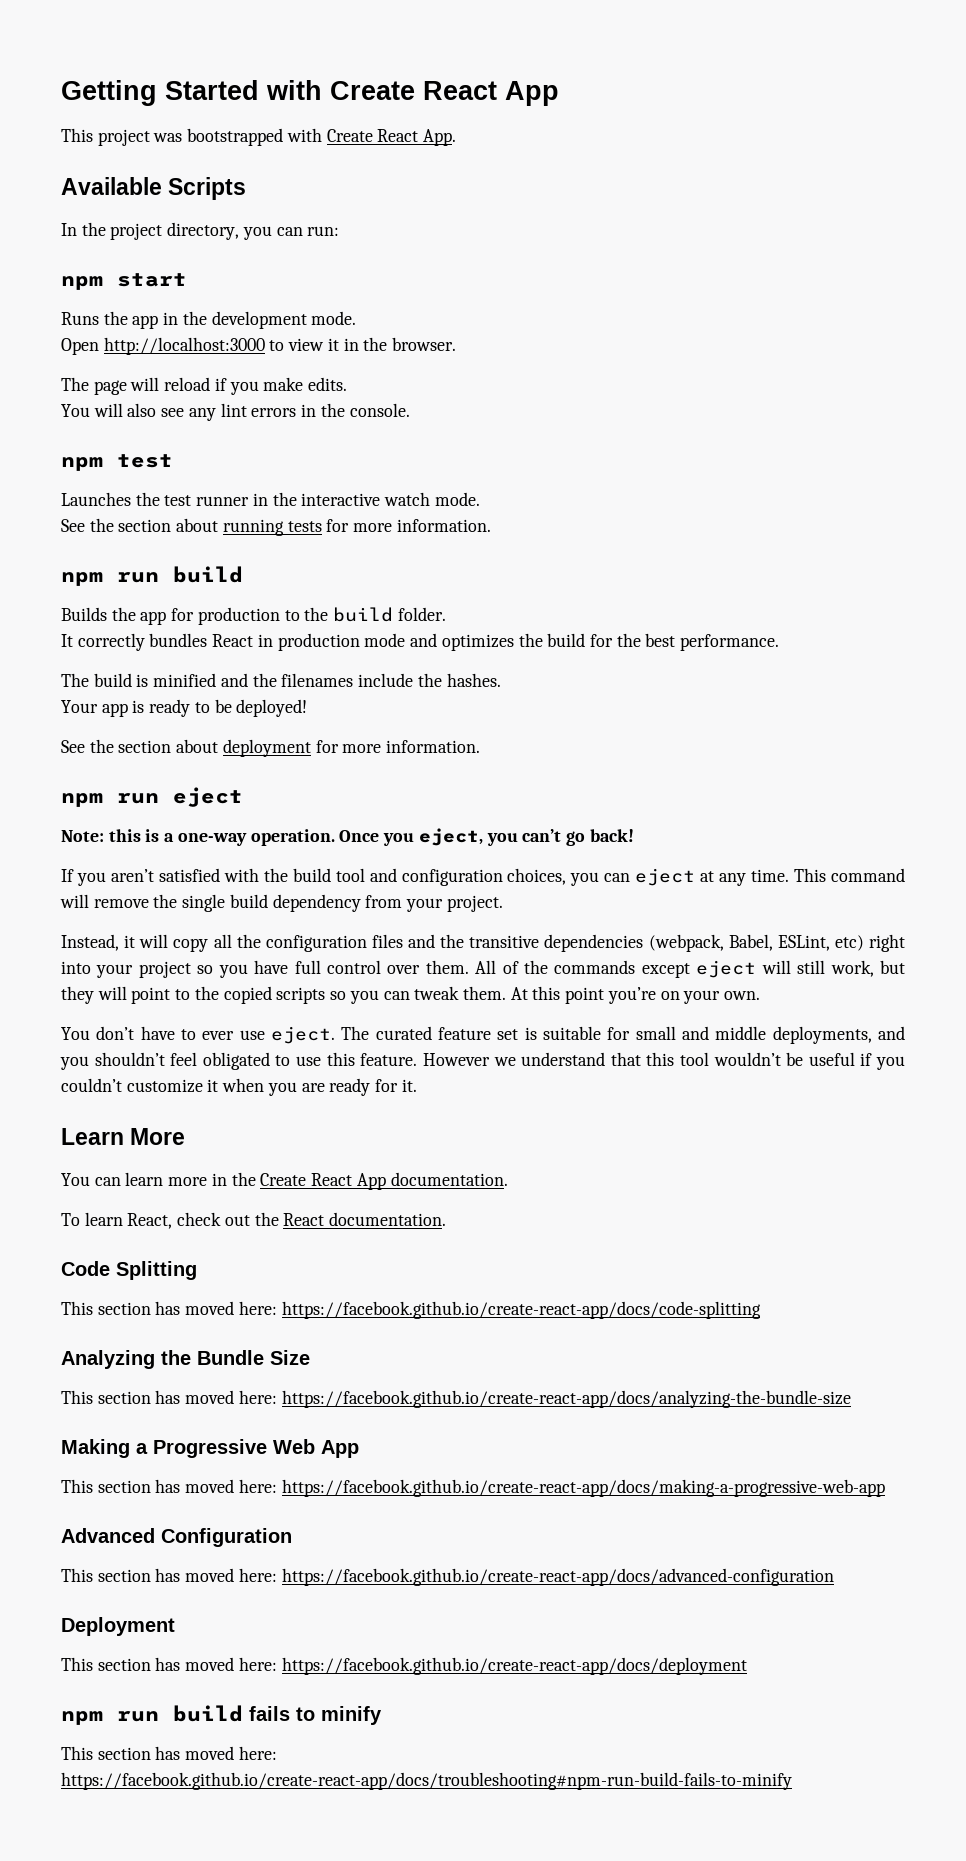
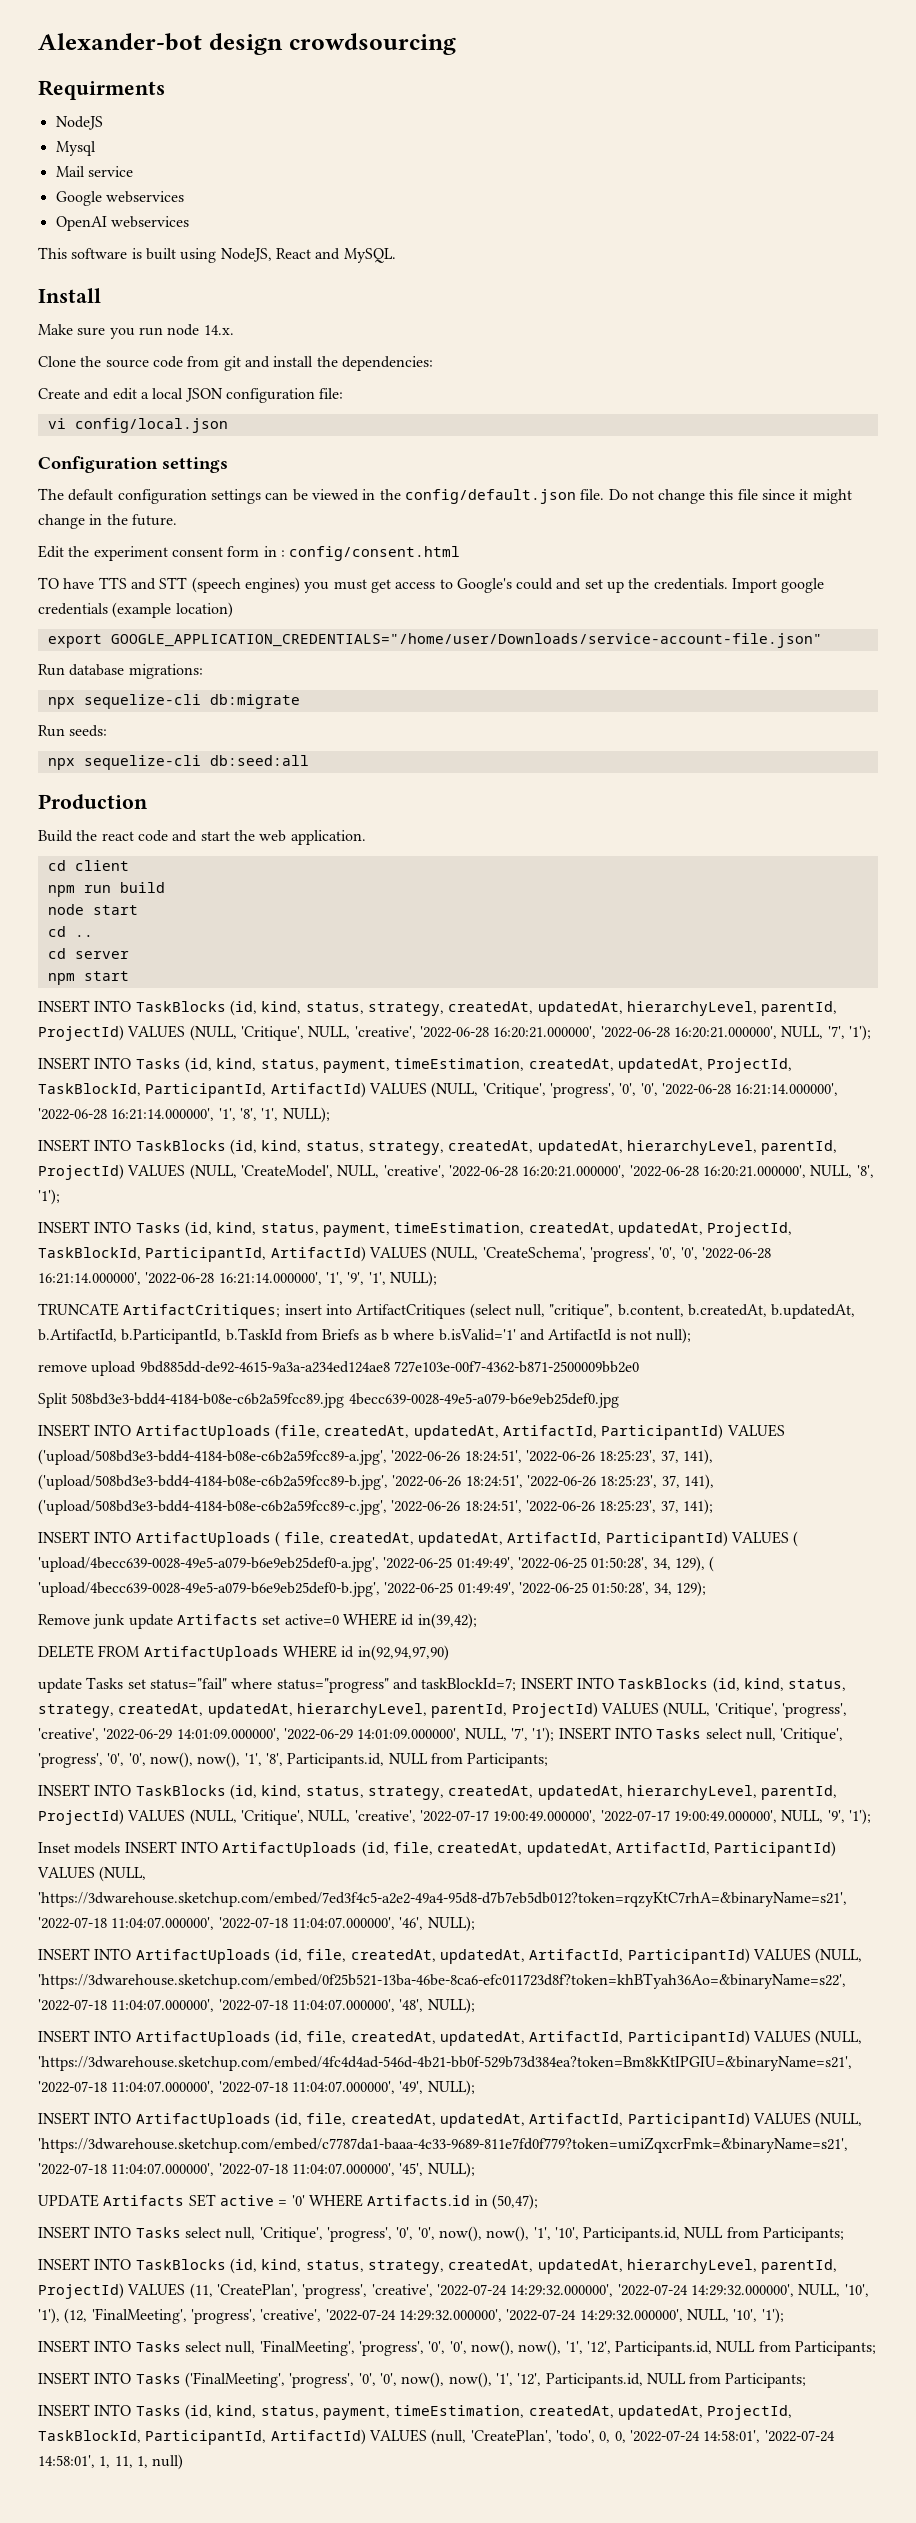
[61,80,559,106] [61,128,457,146] [61,177,247,200] [61,222,340,240] [61,273,187,290] [61,311,357,329] [61,337,457,355] [61,377,348,395] [61,403,410,421] [61,454,173,471] [61,492,480,506] [61,518,491,536] [61,566,243,586] [61,607,446,625] [61,633,780,651] [61,673,501,687] [61,699,308,717] [61,739,481,757] [61,787,243,807] [61,828,634,846] [61,868,906,886] [60,894,503,912] [61,934,905,952] [61,960,906,978] [61,986,761,1004] [61,1026,906,1044] [60,1052,905,1070] [61,1078,417,1096] [61,1128,186,1145] [61,1172,508,1190] [61,1212,447,1229] [61,1261,197,1280] [61,1301,761,1319] [61,1350,310,1369] [61,1390,851,1408] [61,1439,359,1458] [61,1479,885,1497] [61,1528,292,1547] [61,1568,834,1586] [61,1617,175,1636] [61,1657,747,1675] [61,1705,382,1725] [61,1746,277,1760] [61,1772,792,1790] Getting Started with Create React App // This project was bootstrapped with Create React App. // Available Scripts // In the project directory, you can run: // npm start // Runs the app in the development mode. // Open http://localhost:3000 to view it in the browser. // The page will reload if you make edits. // You will also see any lint errors in the console. // npm test // Launches the test runner in the interactive watch mode. // See the section about running tests for more information. // npm run build // Builds the app for production to the build folder. // It correctly bundles React in production mode and optimizes the build for the best performance. // The build is minified and the filenames include the hashes. // Your app is ready to be deployed! // See the section about deployment for more information. // npm run eject // Note: this is a one-way operation. Once you eject, you can’t go back! // If you aren’t satisfied with the build tool and configuration choices, you can eject at any time. This command will remove the single build dependency from your project. // Instead, it will copy all the configuration files and the transitive dependencies (webpack, Babel, ESLint, etc) right into your project so you have full control over them. All of the commands except eject will still work, but they will point to the copied scripts so you can tweak them. At this point you’re on your own. // You don’t have to ever use eject. The curated feature set is suitable for small and middle deployments, and you shouldn’t feel obligated to use this feature. However we understand that this tool wouldn’t be useful if you couldn’t customize it when you are ready for it. // Learn More // You can learn more in the Create React App documentation. // To learn React, check out the React documentation. // Code Splitting // This section has moved here: https://facebook.github.io/create-react-app/docs/code-splitting // Analyzing the Bundle Size // This section has moved here: https://facebook.github.io/create-react-app/docs/analyzing-the-bundle-size // Making a Progressive Web App // This section has moved here: https://facebook.github.io/create-react-app/docs/making-a-progressive-web-app // Advanced Configuration // This section has moved here: https://facebook.github.io/create-react-app/docs/advanced-configuration // Deployment // This section has moved here: https://facebook.github.io/create-react-app/docs/deployment // npm run build fails to minify // This section has moved here: https://facebook.github.io/create-react-app/docs/troubleshooting#npm-run-build-fails-to-minify -> [38,33,456,55] [38,80,165,100] [55,116,103,130] [55,141,96,156] [55,166,133,177] [55,191,184,206] [55,216,189,231] [38,247,396,263] [38,288,101,303] [38,324,234,339] [38,356,433,371] [38,388,344,403] [47,418,228,433] [38,456,228,473] [38,488,852,504] [38,514,177,529] [38,545,461,561] [38,577,825,593] [38,602,233,618] [47,633,822,648] [38,664,203,679] [47,694,300,709] [38,725,108,737] [47,755,309,770] [38,794,148,809] [38,830,366,845] [47,860,129,871] [47,882,165,897] [47,904,138,915] [47,926,93,937] [47,948,129,959] [47,971,129,985] [38,1000,838,1016] [38,1025,871,1041] [38,1057,793,1073] [38,1082,839,1098] [38,1107,330,1123] [38,1139,838,1155] [38,1164,874,1180] [38,1189,60,1205] [38,1221,793,1237] [38,1246,771,1262] [38,1271,437,1287] [38,1303,856,1319] [38,1328,692,1344] [38,1361,639,1376] [38,1393,619,1408] [38,1424,785,1440] [38,1449,713,1465] [38,1474,714,1490] [38,1499,713,1515] [38,1531,799,1547] [38,1556,715,1572] [38,1581,706,1597] [38,1613,477,1629] [38,1645,449,1661] [38,1677,847,1693] [38,1702,847,1718] [38,1727,844,1743] [38,1752,549,1768] [38,1784,838,1800] [38,1809,871,1825] [38,1841,837,1857] [37,1866,147,1882] [38,1892,847,1907] [38,1916,475,1932] [38,1948,863,1964] [38,1973,846,1989] [38,1998,475,2014] [38,2030,863,2046] [38,2056,852,2071] [38,2080,475,2096] [38,2112,863,2128] [38,2137,848,2153] [38,2162,475,2178] [38,2194,538,2210] [38,2226,845,2242] [38,2258,838,2274] [38,2283,869,2299] [38,2308,784,2324] [38,2340,877,2356] [38,2372,807,2388] [38,2404,793,2420] [38,2429,835,2445] [38,2454,184,2470] Alexander-bot design crowdsourcing // Requirments // NodeJS // Mysql // Mail service // Google webservices // OpenAI webservices // This software is built using NodeJS, React and MySQL. // Install // Make sure you run node 14.x. // Clone the source code from git and install the dependencies: // Create and edit a local JSON configuration file: // vi config/local.json // Configuration settings // The default configuration settings can be viewed in the config/default.json file. Do not change this file since it might change in the future. // Edit the experiment consent form in : config/consent.html // TO have TTS and STT (speech engines) you must get access to Google's could and set up the credentials. Import google credentials (example location) // export GOOGLE_APPLICATION_CREDENTIALS="/home/user/Downloads/service-account-file.json" // Run database migrations: // npx sequelize-cli db:migrate // Run seeds: // npx sequelize-cli db:seed:all // Production // Build the react code and start the web application. // cd client // npm run build // node start // cd .. // cd server // npm start // INSERT INTO TaskBlocks (id, kind, status, strategy, createdAt, updatedAt, hierarchyLevel, parentId, ProjectId) VALUES (NULL, 'Critique', NULL, 'creative', '2022-06-28 16:20:21.000000', '2022-06-28 16:20:21.000000', NULL, '7', '1'); // INSERT INTO Tasks (id, kind, status, payment, timeEstimation, createdAt, updatedAt, ProjectId, TaskBlockId, ParticipantId, ArtifactId) VALUES (NULL, 'Critique', 'progress', '0', '0', '2022-06-28 16:21:14.000000', '2022-06-28 16:21:14.000000', '1', '8', '1', NULL); // INSERT INTO TaskBlocks (id, kind, status, strategy, createdAt, updatedAt, hierarchyLevel, parentId, ProjectId) VALUES (NULL, 'CreateModel', NULL, 'creative', '2022-06-28 16:20:21.000000', '2022-06-28 16:20:21.000000', NULL, '8', '1'); // INSERT INTO Tasks (id, kind, status, payment, timeEstimation, createdAt, updatedAt, ProjectId, TaskBlockId, ParticipantId, ArtifactId) VALUES (NULL, 'CreateSchema', 'progress', '0', '0', '2022-06-28 16:21:14.000000', '2022-06-28 16:21:14.000000', '1', '9', '1', NULL); // TRUNCATE ArtifactCritiques; insert into ArtifactCritiques (select null, "critique", b.content, b.createdAt, b.updatedAt, b.ArtifactId, b.ParticipantId, b.TaskId from Briefs as b where b.isValid='1' and ArtifactId is not null); // remove upload 9bd885dd-de92-4615-9a3a-a234ed124ae8 727e103e-00f7-4362-b871-2500009bb2e0 // Split 508bd3e3-bdd4-4184-b08e-c6b2a59fcc89.jpg 4becc639-0028-49e5-a079-b6e9eb25def0.jpg // INSERT INTO ArtifactUploads (file, createdAt, updatedAt, ArtifactId, ParticipantId) VALUES ('upload/508bd3e3-bdd4-4184-b08e-c6b2a59fcc89-a.jpg', '2022-06-26 18:24:51', '2022-06-26 18:25:23', 37, 141), ('upload/508bd3e3-bdd4-4184-b08e-c6b2a59fcc89-b.jpg', '2022-06-26 18:24:51', '2022-06-26 18:25:23', 37, 141), ('upload/508bd3e3-bdd4-4184-b08e-c6b2a59fcc89-c.jpg', '2022-06-26 18:24:51', '2022-06-26 18:25:23', 37, 141); // INSERT INTO ArtifactUploads ( file, createdAt, updatedAt, ArtifactId, ParticipantId) VALUES ( 'upload/4becc639-0028-49e5-a079-b6e9eb25def0-a.jpg', '2022-06-25 01:49:49', '2022-06-25 01:50:28', 34, 129), ( 'upload/4becc639-0028-49e5-a079-b6e9eb25def0-b.jpg', '2022-06-25 01:49:49', '2022-06-25 01:50:28', 34, 129); // Remove junk update Artifacts set active=0 WHERE id in(39,42); // DELETE FROM ArtifactUploads WHERE id in(92,94,97,90) // update Tasks set status="fail" where status="progress" and taskBlockId=7; INSERT INTO TaskBlocks (id, kind, status, strategy, createdAt, updatedAt, hierarchyLevel, parentId, ProjectId) VALUES (NULL, 'Critique', 'progress', 'creative', '2022-06-29 14:01:09.000000', '2022-06-29 14:01:09.000000', NULL, '7', '1'); INSERT INTO Tasks select null, 'Critique', 'progress', '0', '0', now(), now(), '1', '8', Participants.id, NULL from Participants; // INSERT INTO TaskBlocks (id, kind, status, strategy, createdAt, updatedAt, hierarchyLevel, parentId, ProjectId) VALUES (NULL, 'Critique', NULL, 'creative', '2022-07-17 19:00:49.000000', '2022-07-17 19:00:49.000000', NULL, '9', '1'); // Inset models INSERT INTO ArtifactUploads (id, file, createdAt, updatedAt, ArtifactId, ParticipantId) VALUES (NULL, 'https://3dwarehouse.sketchup.com/embed/7ed3f4c5-a2e2-49a4-95d8-d7b7eb5db012?token=rqzyKtC7rhA=&binaryName=s21', '2022-07-18 11:04:07.000000', '2022-07-18 11:04:07.000000', '46', NULL); // INSERT INTO ArtifactUploads (id, file, createdAt, updatedAt, ArtifactId, ParticipantId) VALUES (NULL, 'https://3dwarehouse.sketchup.com/embed/0f25b521-13ba-46be-8ca6-efc011723d8f?token=khBTyah36Ao=&binaryName=s22', '2022-07-18 11:04:07.000000', '2022-07-18 11:04:07.000000', '48', NULL); // INSERT INTO ArtifactUploads (id, file, createdAt, updatedAt, ArtifactId, ParticipantId) VALUES (NULL, 'https://3dwarehouse.sketchup.com/embed/4fc4d4ad-546d-4b21-bb0f-529b73d384ea?token=Bm8kKtIPGIU=&binaryName=s21', '2022-07-18 11:04:07.000000', '2022-07-18 11:04:07.000000', '49', NULL); // INSERT INTO ArtifactUploads (id, file, createdAt, updatedAt, ArtifactId, ParticipantId) VALUES (NULL, 'https://3dwarehouse.sketchup.com/embed/c7787da1-baaa-4c33-9689-811e7fd0f779?token=umiZqxcrFmk=&binaryName=s21', '2022-07-18 11:04:07.000000', '2022-07-18 11:04:07.000000', '45', NULL); // UPDATE Artifacts SET active = '0' WHERE Artifacts.id in (50,47); // INSERT INTO Tasks select null, 'Critique', 'progress', '0', '0', now(), now(), '1', '10', Participants.id, NULL from Participants; // INSERT INTO TaskBlocks (id, kind, status, strategy, createdAt, updatedAt, hierarchyLevel, parentId, ProjectId) VALUES (11, 'CreatePlan', 'progress', 'creative', '2022-07-24 14:29:32.000000', '2022-07-24 14:29:32.000000', NULL, '10', '1'), (12, 'FinalMeeting', 'progress', 'creative', '2022-07-24 14:29:32.000000', '2022-07-24 14:29:32.000000', NULL, '10', '1'); // INSERT INTO Tasks select null, 'FinalMeeting', 'progress', '0', '0', now(), now(), '1', '12', Participants.id, NULL from Participants; // INSERT INTO Tasks ('FinalMeeting', 'progress', '0', '0', now(), now(), '1', '12', Participants.id, NULL from Participants; // INSERT INTO Tasks (id, kind, status, payment, timeEstimation, createdAt, updatedAt, ProjectId, TaskBlockId, ParticipantId, ArtifactId) VALUES (null, 'CreatePlan', 'todo', 0, 0, '2022-07-24 14:58:01', '2022-07-24 14:58:01', 1, 11, 1, null)

